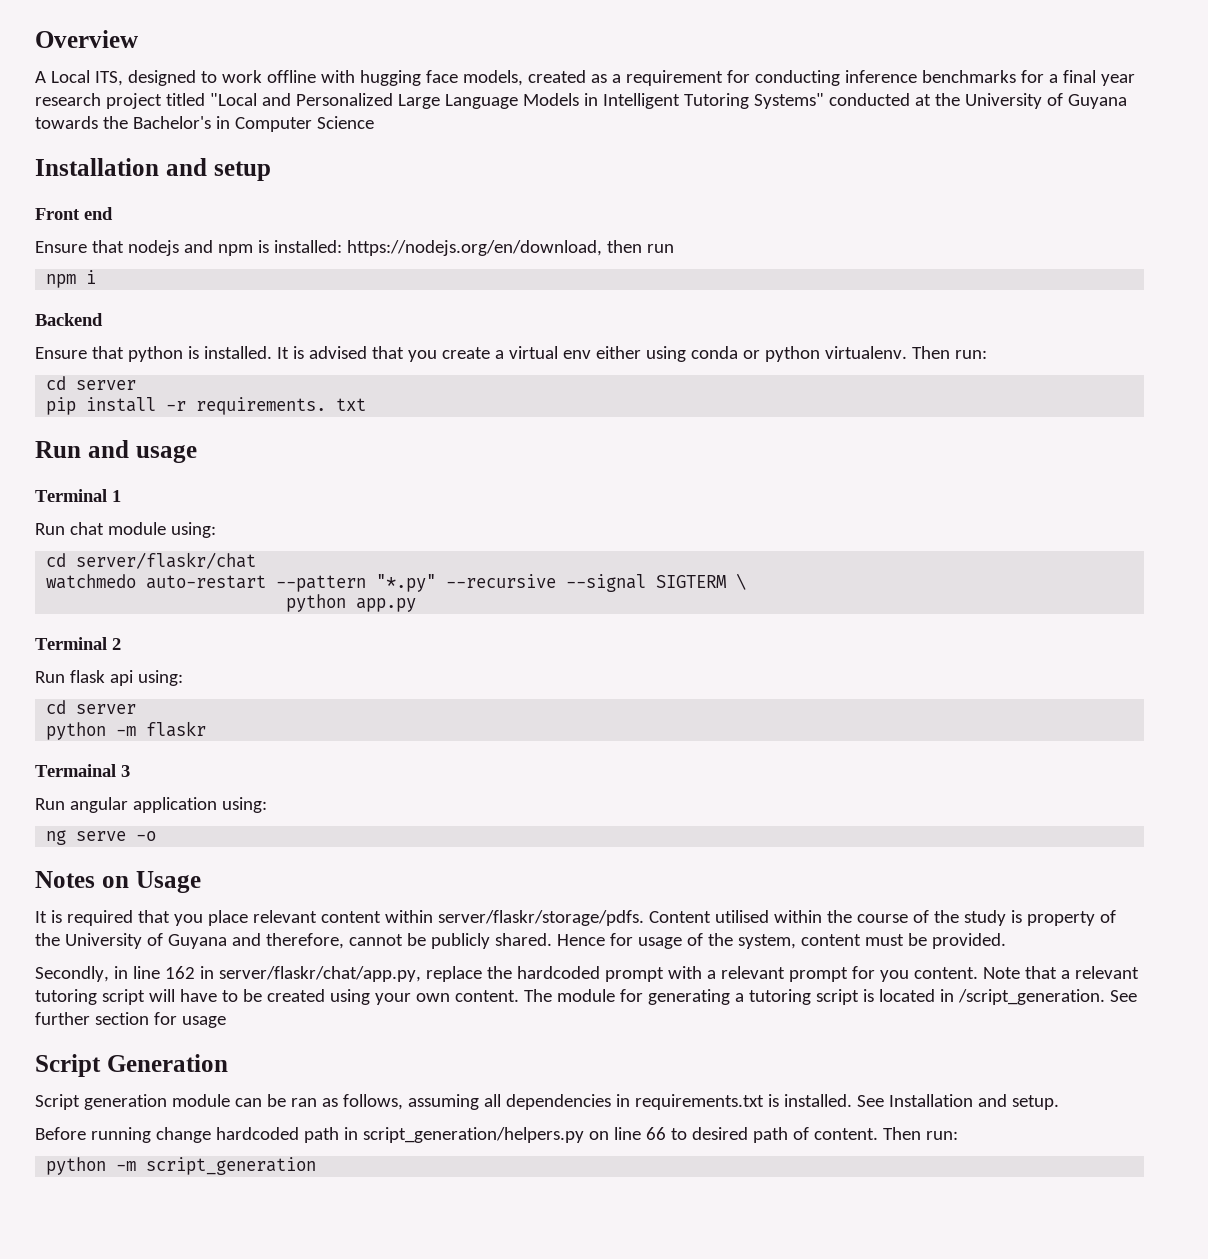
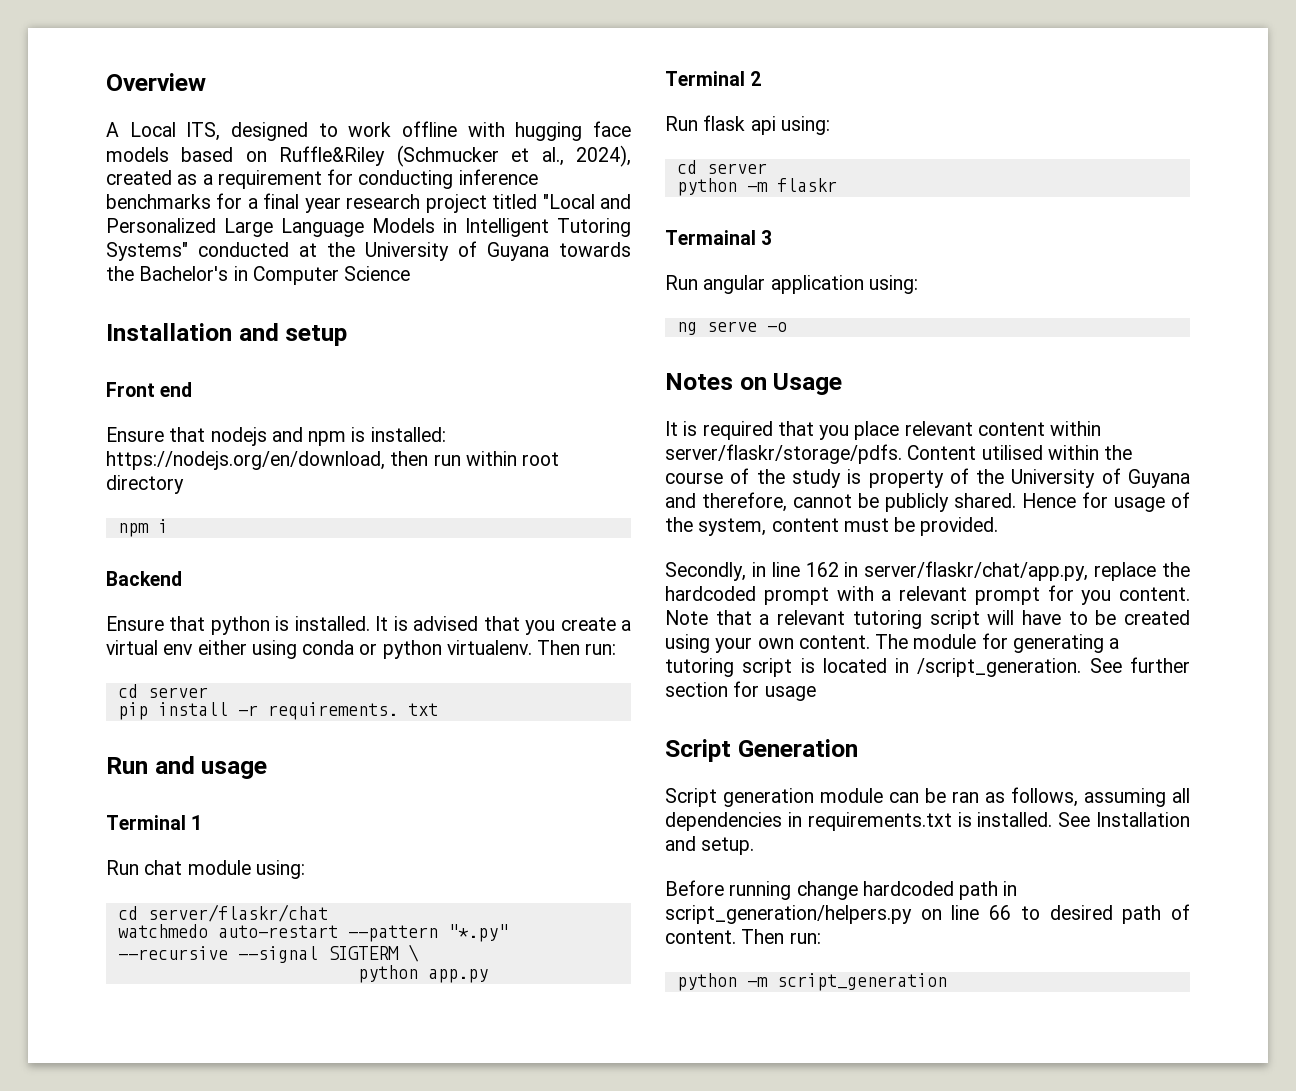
[462,70,523,86] models, -> [106,145,631,167] models based on Ruffle&Riley (Schmucker et al., 2024),
(674, 248) none -> [465,451,560,466] [106,475,184,494] within root directory

